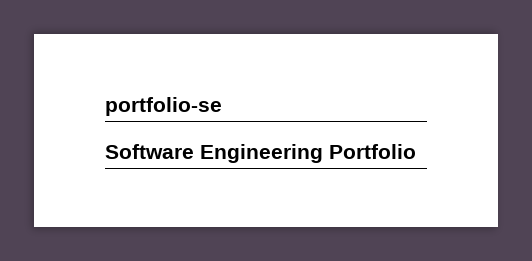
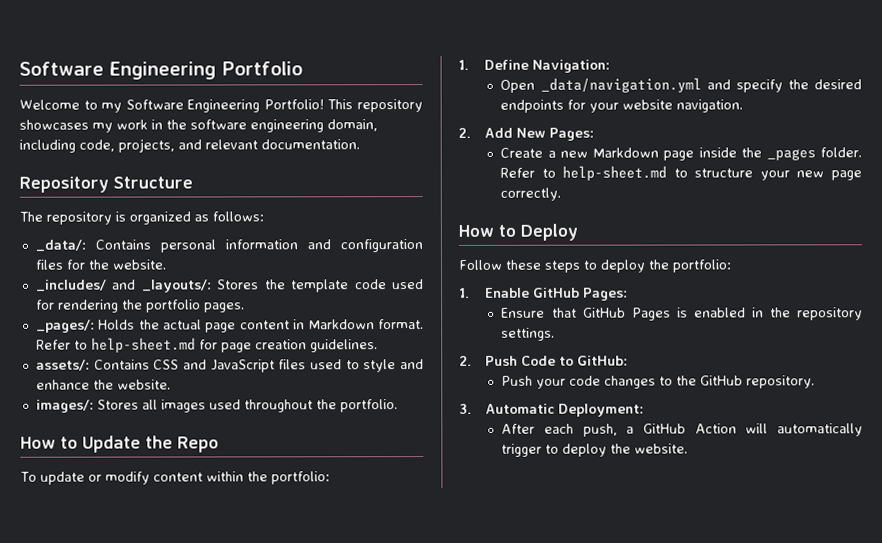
[105,97,222,116] portfolio-se // -> (19, 68) none
(416, 151) none -> [19,99,423,113] [19,119,378,133] [19,138,360,153] [19,176,193,193] [19,211,264,225] [34,239,423,253] [34,259,166,270] [35,279,425,293] [35,299,245,313] [35,319,425,333] [35,337,378,353] [35,359,424,373] [35,379,171,390] [35,399,398,413] [20,435,219,453] [20,471,330,485] [458,59,611,73] [500,77,862,93] [500,99,744,113] [458,127,595,141] [500,147,862,161] [500,165,862,181] [500,187,562,201] [458,223,578,241] [458,259,732,273] [459,287,629,301] [501,307,863,321] [501,327,556,341] [459,355,629,366] [501,375,816,389] [459,403,645,417] [501,423,863,437] [501,443,689,457] // Welcome to my Software Engineering Portfolio! This repository showcases my work in the software engineering domain, including code, projects, and relevant documentation. // Repository Structure // The repository is organized as follows: // _data/: Contains personal information and configuration files for the website. // _includes/ and _layouts/: Stores the template code used for rendering the portfolio pages. // _pages/: Holds the actual page content in Markdown format. Refer to help-sheet.md for page creation guidelines. // assets/: Contains CSS and JavaScript files used to style and enhance the website. // images/: Stores all images used throughout the portfolio. // How to Update the Repo // To update or modify content within the portfolio: // 1. Define Navigation: // Open _data/navigation.yml and specify the desired endpoints for your website navigation. // 2. Add New Pages: // Create a new Markdown page inside the _pages folder. Refer to help-sheet.md to structure your new page correctly. // How to Deploy // Follow these steps to deploy the portfolio: // 1. Enable GitHub Pages: // Ensure that GitHub Pages is enabled in the repository settings. // 2. Push Code to GitHub: // Push your code changes to the GitHub repository. // 3. Automatic Deployment: // After each push, a GitHub Action will automatically trigger to deploy the website.

